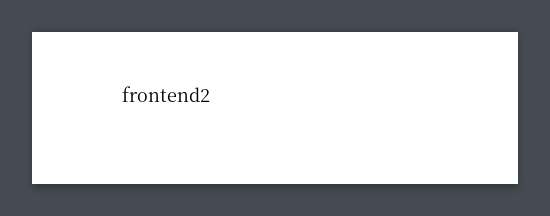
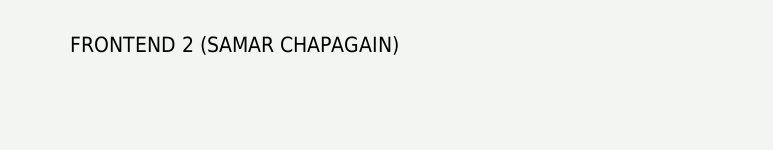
[122,86,210,102] frontend2 -> [70,36,399,55] FRONTEND 2 (SAMAR CHAPAGAIN)

